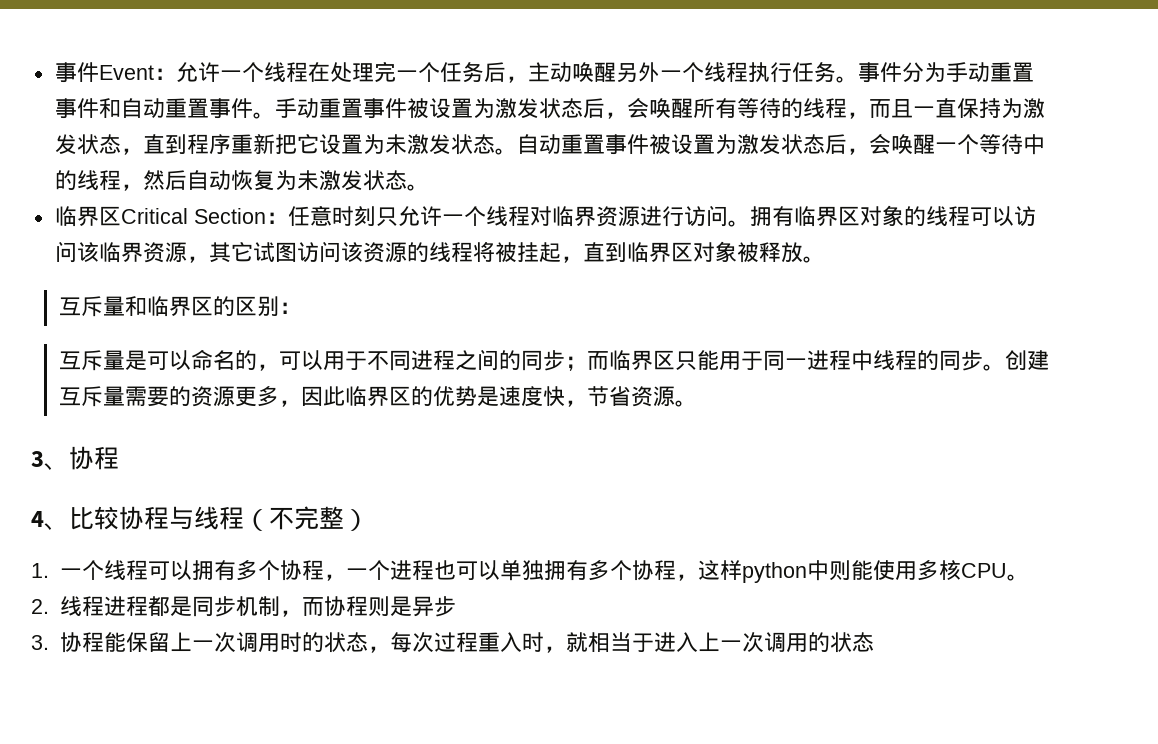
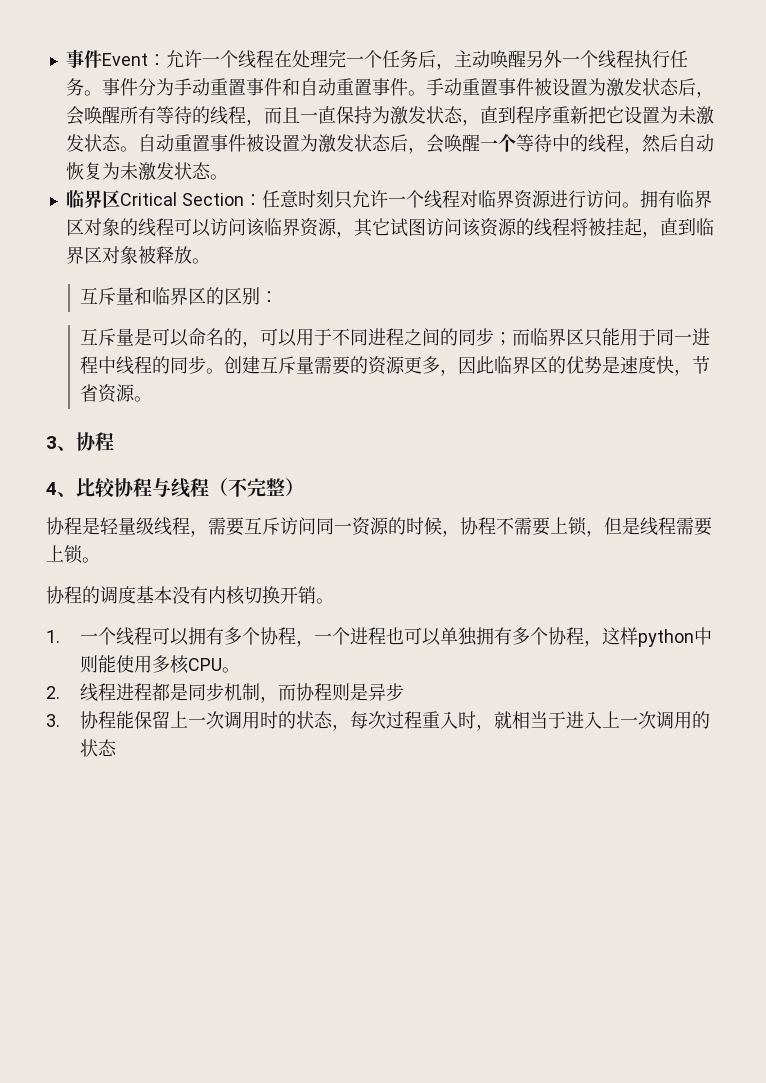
(369, 520) none -> [46,517,712,537] [46,545,100,564] [46,586,334,605] // 协程是轻量级线程，需要互斥访问同一资源的时候，协程不需要上锁，但是线程需要上锁。 // 协程的调度基本没有内核切换开销。

